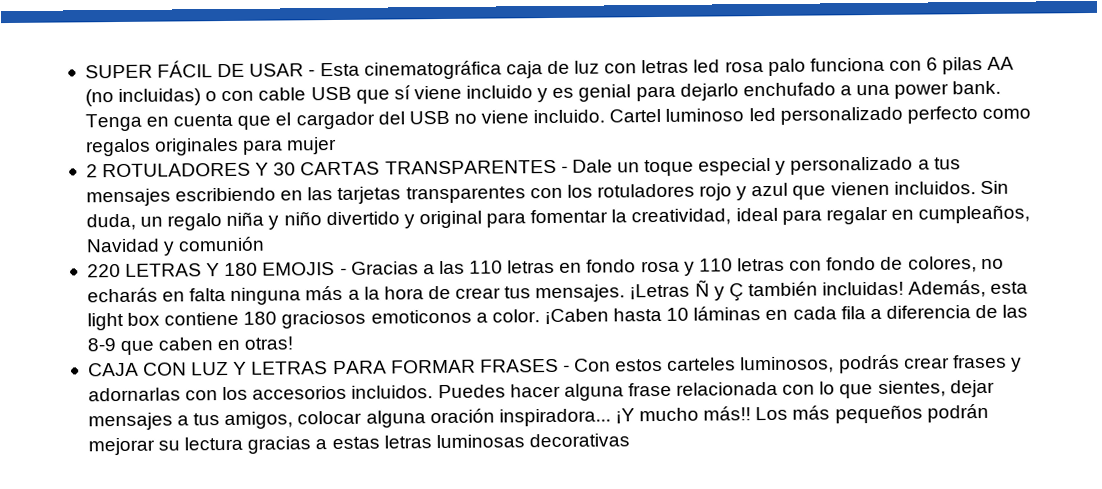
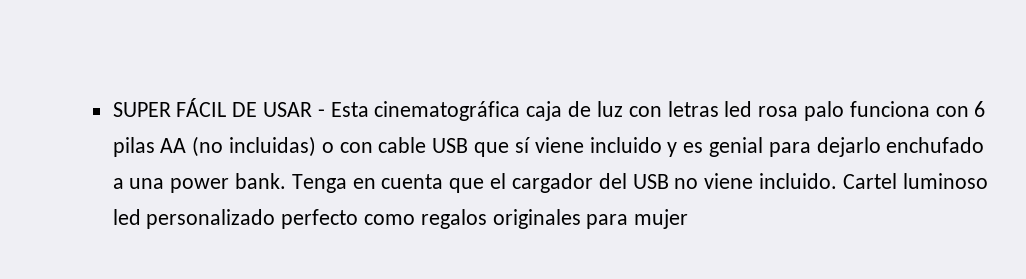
[85,156,961,178] [85,180,1009,207] [85,204,1031,231] [85,236,266,256] [86,256,1004,278] [86,279,1029,305] [86,304,1029,331] [86,336,294,355] [87,354,1022,377] [87,379,995,402] [87,403,989,431] [87,433,630,456] // 2 ROTULADORES Y 30 CARTAS TRANSPARENTES - Dale un toque especial y personalizado a tus mensajes escribiendo en las tarjetas transparentes con los rotuladores rojo y azul que vienen incluidos. Sin duda, un regalo niña y niño divertido y original para fomentar la creatividad, ideal para regalar en cumpleaños, Navidad y comunión // 220 LETRAS Y 180 EMOJIS - Gracias a las 110 letras en fondo rosa y 110 letras con fondo de colores, no echarás en falta ninguna más a la hora de crear tus mensajes. ¡Letras Ñ y Ç también incluidas! Además, esta light box contiene 180 graciosos emoticonos a color. ¡Caben hasta 10 láminas en cada fila a diferencia de las 8-9 que caben en otras! // CAJA CON LUZ Y LETRAS PARA FORMAR FRASES - Con estos carteles luminosos, podrás crear frases y adornarlas con los accesorios incluidos. Puedes hacer alguna frase relacionada con lo que sientes, dejar mensajes a tus amigos, colocar alguna oración inspiradora... ¡Y mucho más!! Los más pequeños podrán mejorar su lectura gracias a estas letras luminosas decorativas -> (689, 219) none

